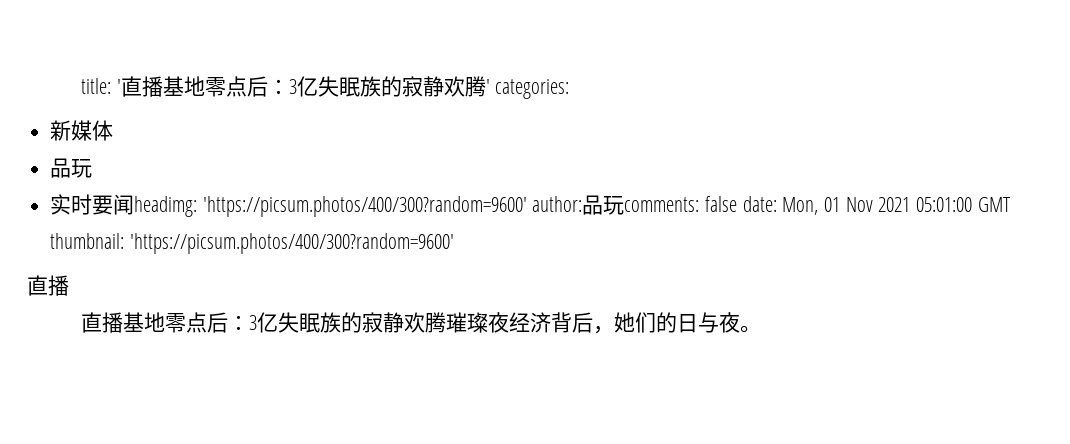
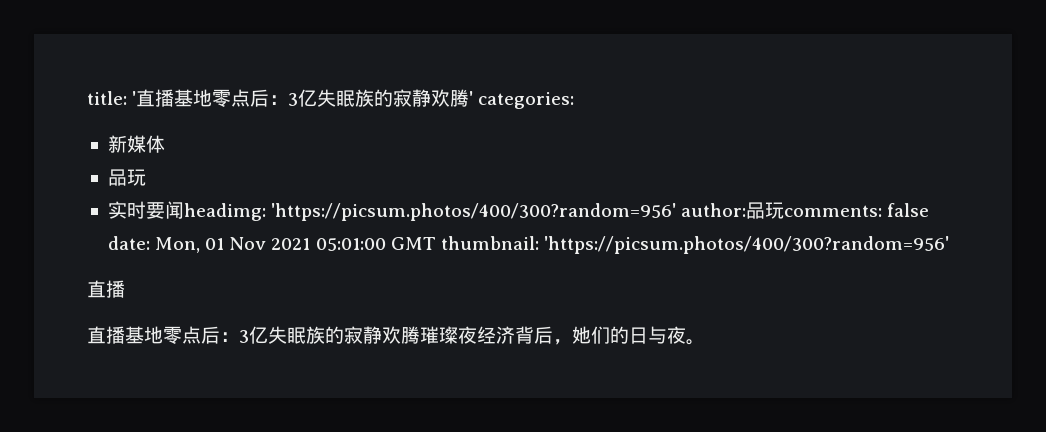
[202,196,527,217] 'https://picsum.photos/400/300?random=9600' -> [271,203,677,221] 'https://picsum.photos/400/300?random=956'
[129,233,454,254] 'https://picsum.photos/400/300?random=9600' -> [543,236,949,254] 'https://picsum.photos/400/300?random=956'

